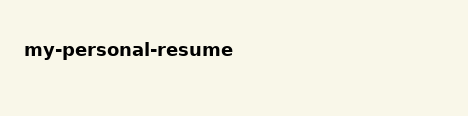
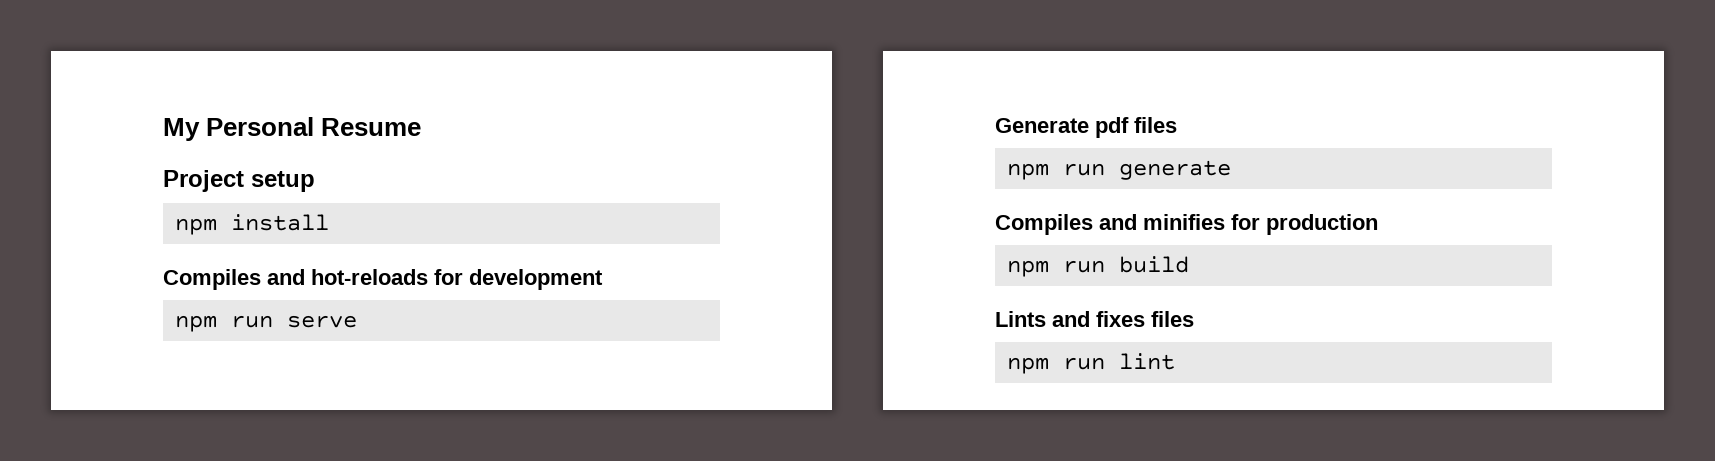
[24,42,233,60] my-personal-resume -> [163,117,422,141] [163,170,315,192] [175,214,330,235] [163,269,603,290] [175,315,358,332] [995,117,1177,138] [1007,160,1232,180] [995,214,1378,235] [1007,256,1190,277] [995,311,1194,327] [1007,353,1176,374] My Personal Resume // Project setup // npm install // Compiles and hot-reloads for development // npm run serve // Generate pdf files // npm run generate // Compiles and minifies for production // npm run build // Lints and fixes files // npm run lint

